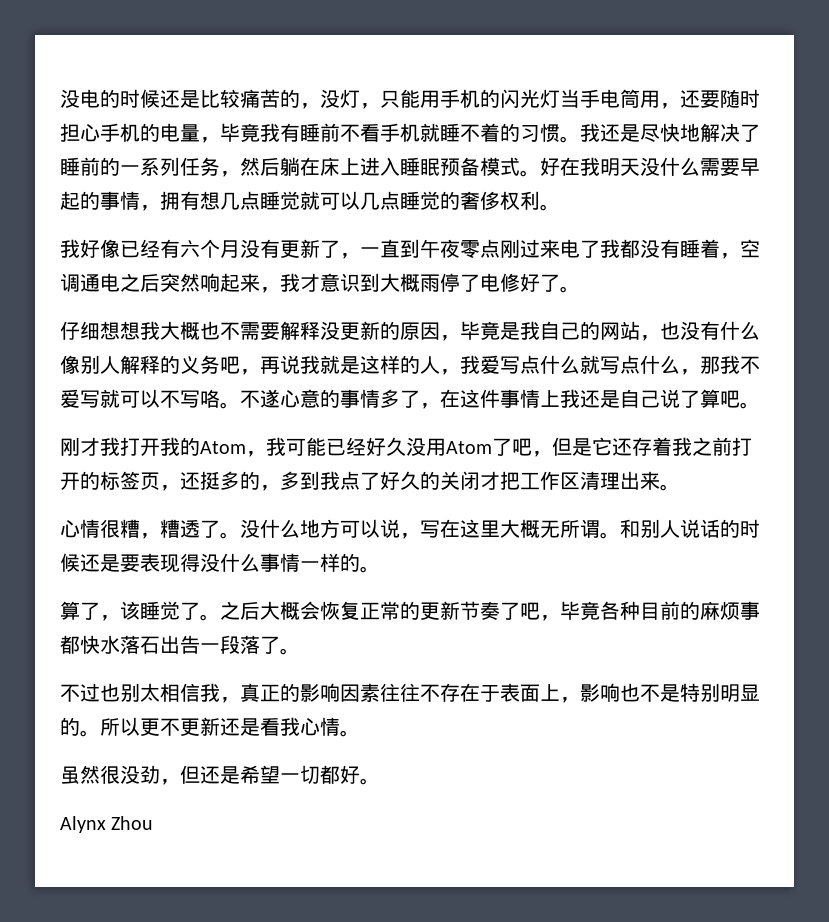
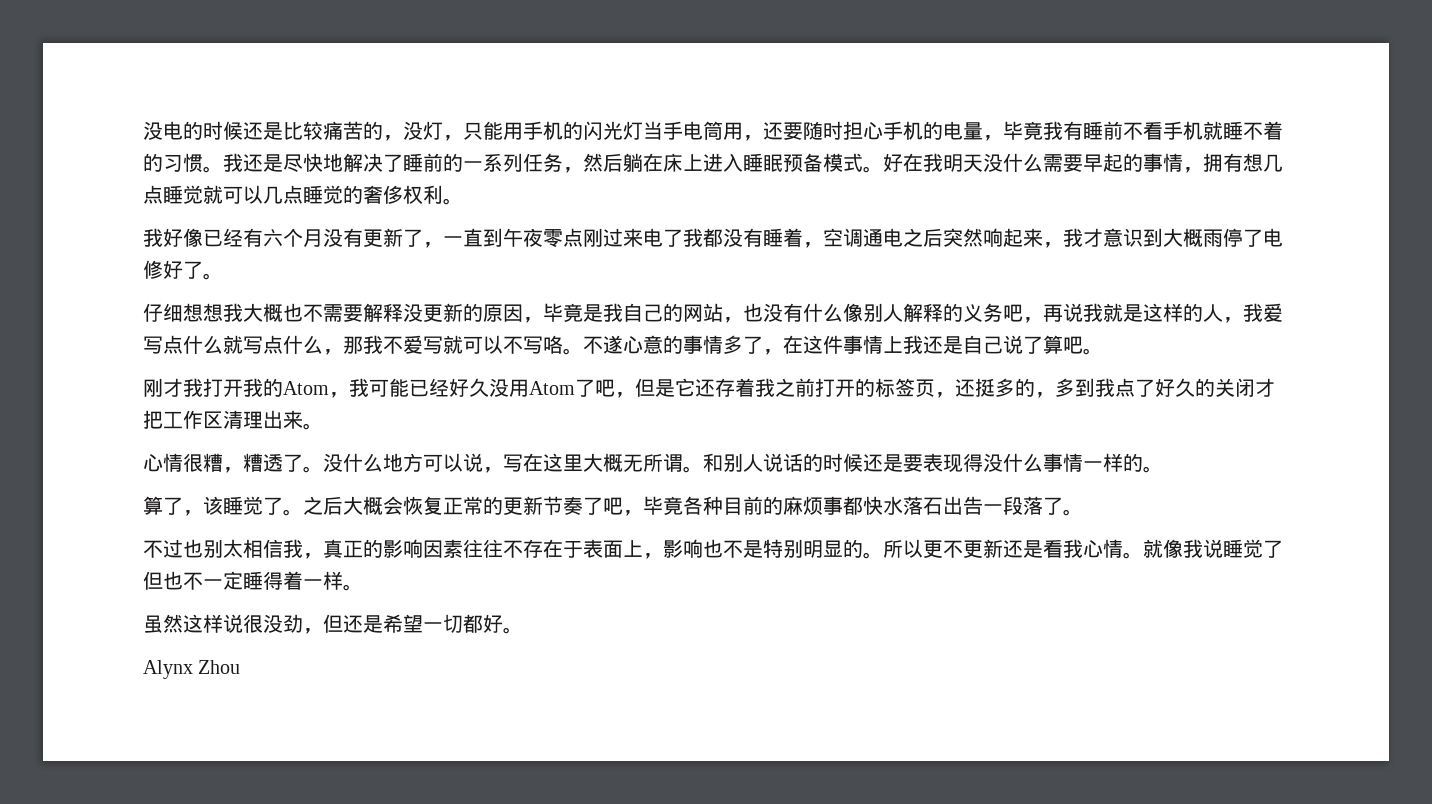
(360, 733) none -> [1143,539,1283,558] [143,571,363,591] 就像我说睡觉了但也不一定睡得着一样。
(100, 774) none -> [183,614,243,633] 这样说

